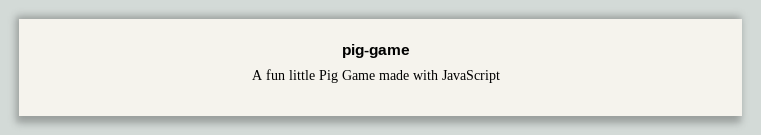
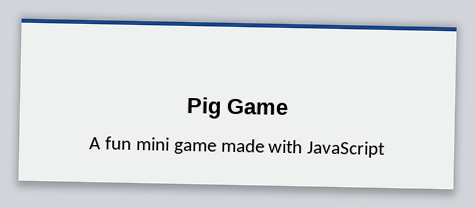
[341,44,410,58] pig-game -> [186,96,289,119] Pig Game
[288,70,375,83] little Pig Game -> [135,136,217,155] mini game

